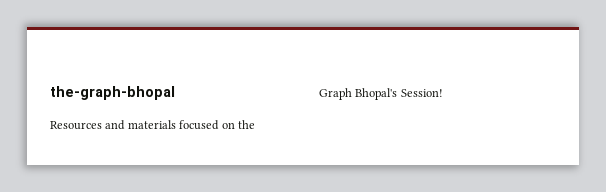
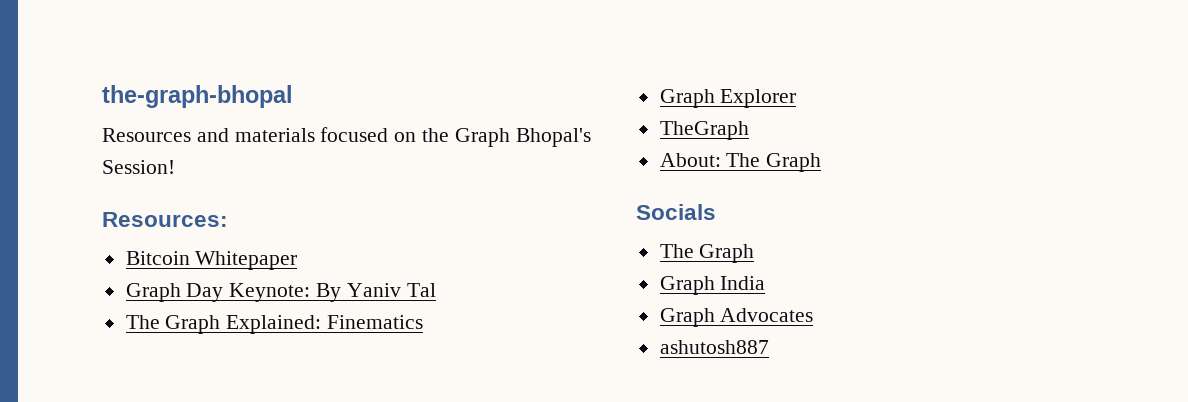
(443, 93) none -> [102,212,228,227] [125,251,298,270] [125,283,436,302] [125,315,424,334] [659,89,797,108] [659,121,749,140] [659,153,822,172] [636,204,716,220] [659,244,755,263] [659,276,766,295] [659,308,814,327] [659,340,769,354] // Resources: // Bitcoin Whitepaper // Graph Day Keynote: By Yaniv Tal // The Graph Explained: Finematics // Graph Explorer // TheGraph // About: The Graph // Socials // The Graph // Graph India // Graph Advocates // ashutosh887

